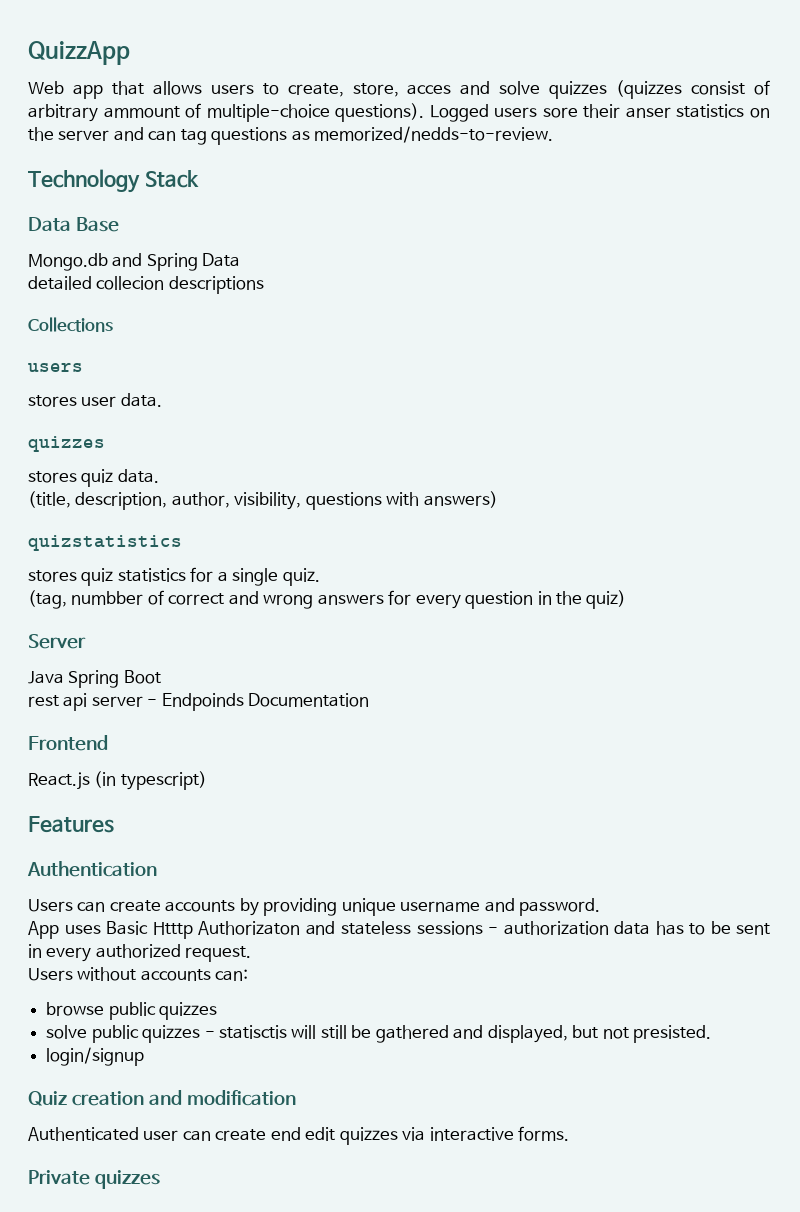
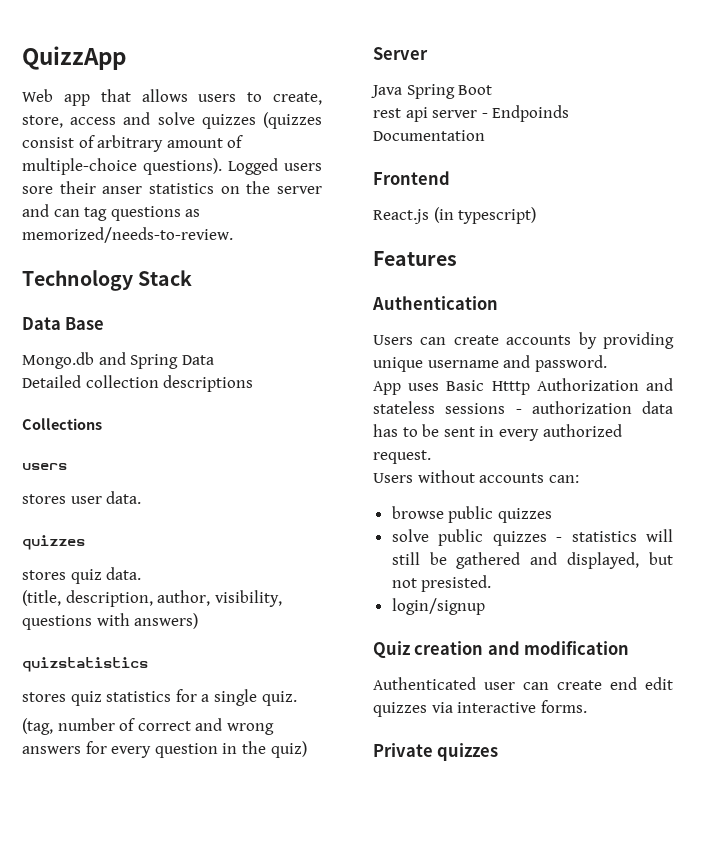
[407,84,452,95] acces -> [70,117,117,125] access
[103,106,180,118] ammount -> [166,138,223,148] amount
[314,126,554,143] memorized/nedds-to-review. -> [22,227,233,243] memorized/needs-to-review.
[28,276,165,290] detailed collecion -> [22,375,159,388] Detailed collection
[71,591,144,605] numbber -> [57,718,115,731] number
[198,921,301,935] Authorizaton -> [536,378,639,391] Authorization
[218,1025,287,1039] statisctis -> [571,531,637,542] statistics

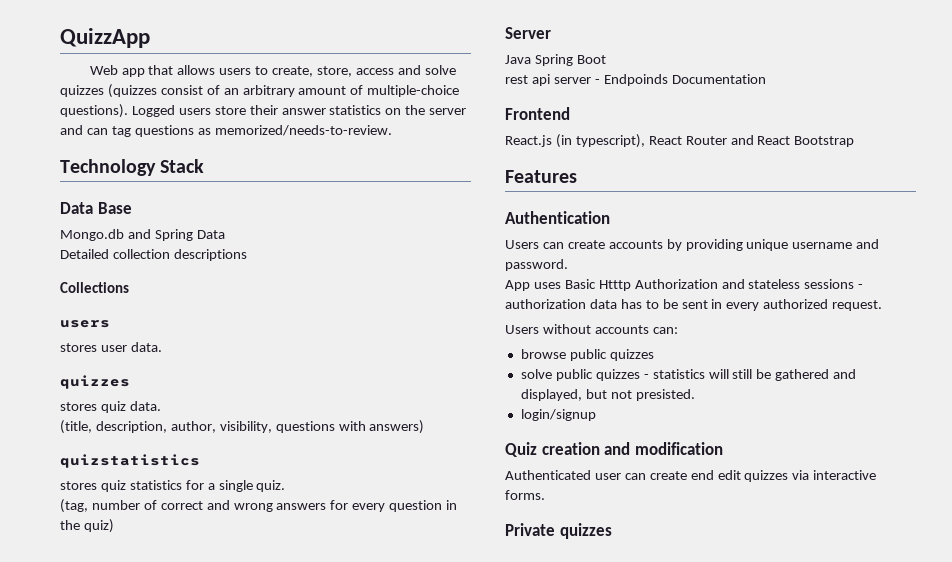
(95, 141) none -> [223,88,239,95] an
[22,181,143,194] sore their anser -> [214,105,326,115] store their answer
[458,207,537,224] typescript) -> [575,134,855,148] typescript), React Router and React Bootstrap

